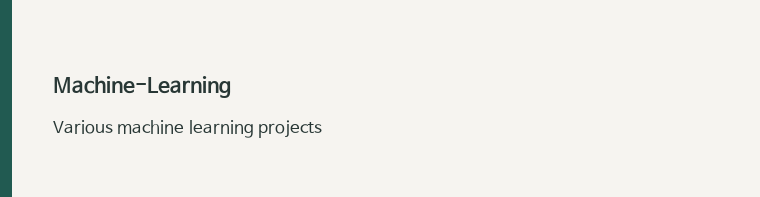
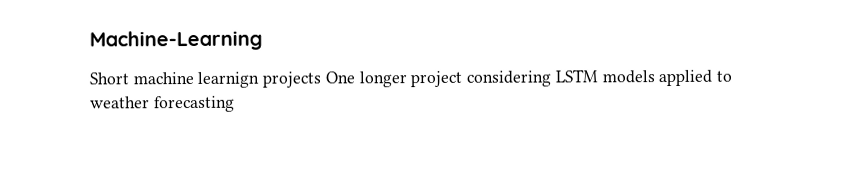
[53,120,323,138] Various machine learning projects -> [89,69,732,88] [90,95,235,113] Short machine learnign projects One longer project considering LSTM models applied to weather forecasting

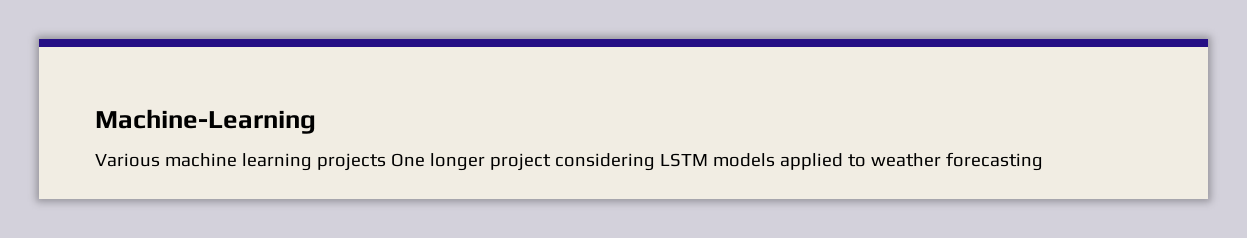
[89,71,260,88] Short machine learnign -> [95,153,312,171] Various machine learning

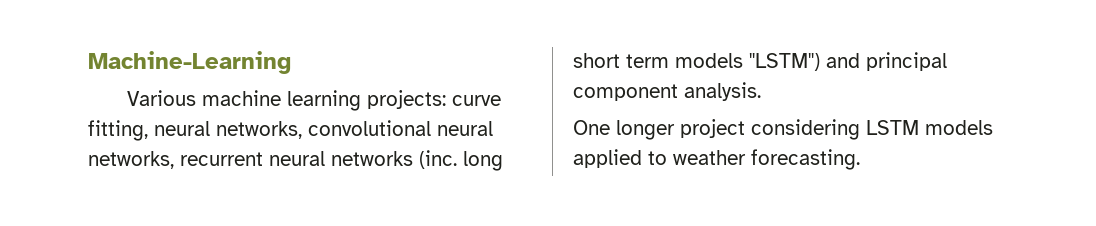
[316,153,386,171] projects -> [367,90,502,109] [88,120,493,141] [88,150,503,171] [573,52,947,71] [573,82,761,101] projects: curve fitting, neural networks, convolutional neural networks, recurrent neural networks (inc. long short term models "LSTM") and principal component analysis. //
[945,152,1043,171] forecasting -> [751,149,860,170] forecasting.

